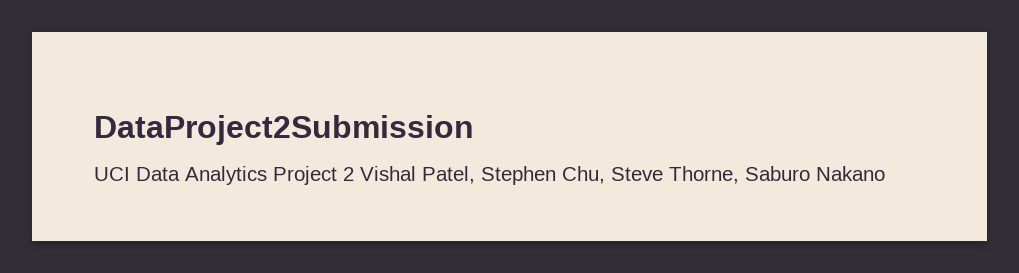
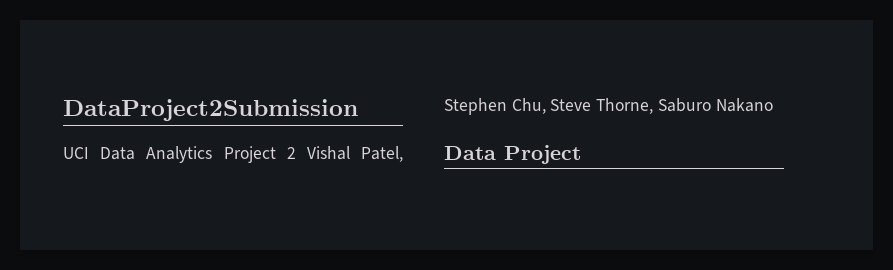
(885, 173) none -> [444,145,581,164] // Data Project

